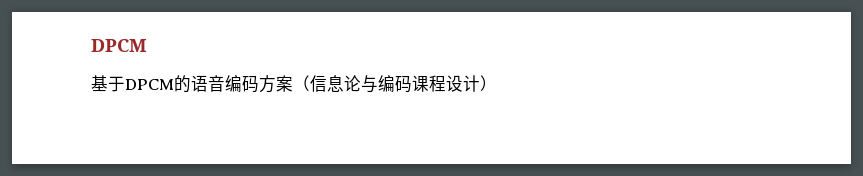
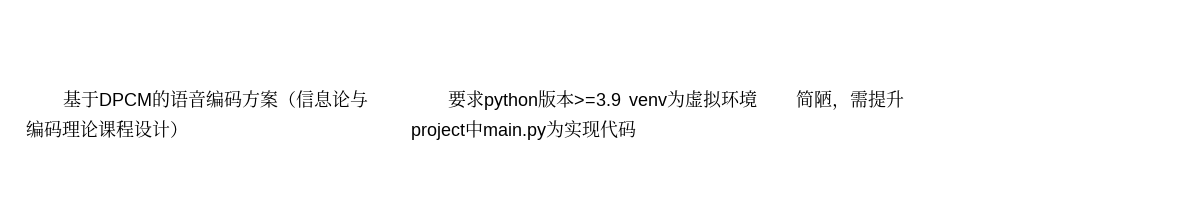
[91,39,147,52] DPCM // -> (63, 98) none
(412, 84) none -> [62,120,98,138] 理论
(497, 83) none -> [448,90,757,110] [411,120,636,140] [796,90,904,110] // 要求python版本>=3.9 venv为虚拟环境project中main.py为实现代码 // 简陋，需提升

